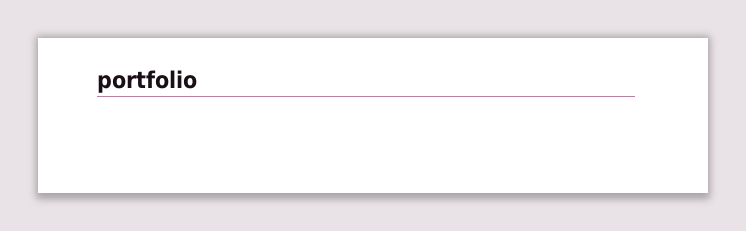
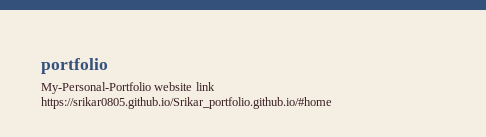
(197, 81) none -> [41,82,215,94] [41,97,332,109] // My-Personal-Portfolio website link https://srikar0805.github.io/Srikar_portfolio.github.io/#home

